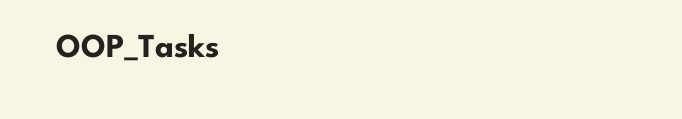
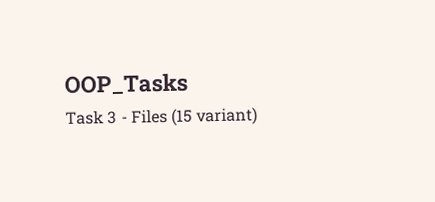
(219, 47) none -> [65,107,258,126] // Task 3 - Files (15 variant)

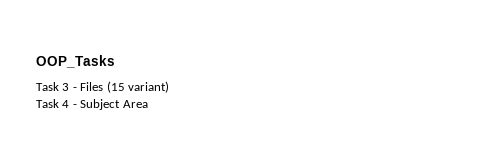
(258, 116) none -> [36,99,148,110] // Task 4 - Subject Area

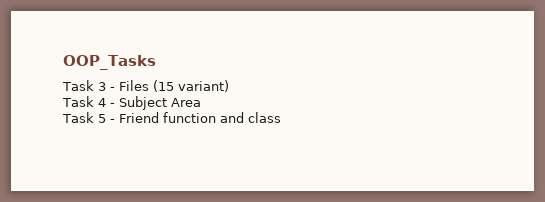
(148, 104) none -> [62,112,281,123] // Task 5 - Friend function and class

